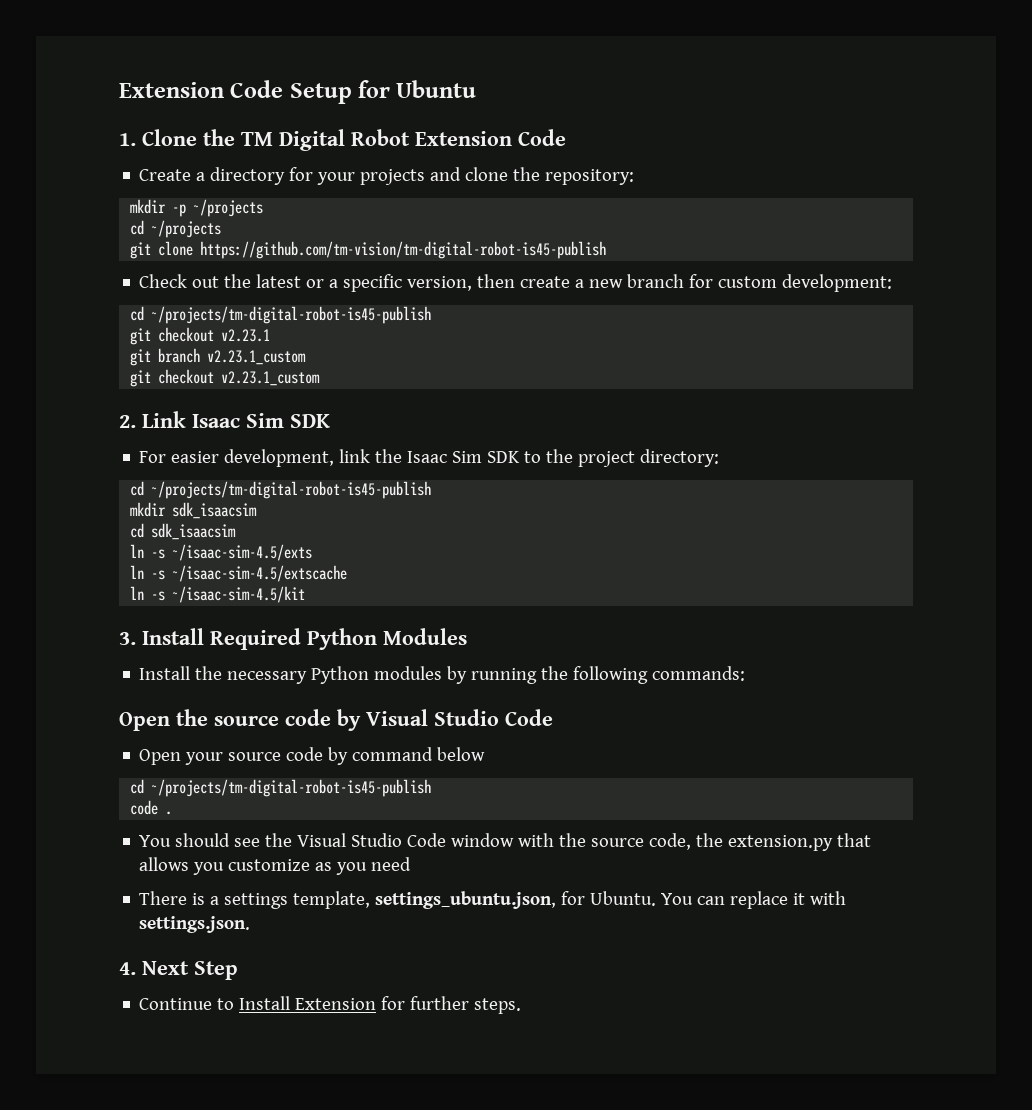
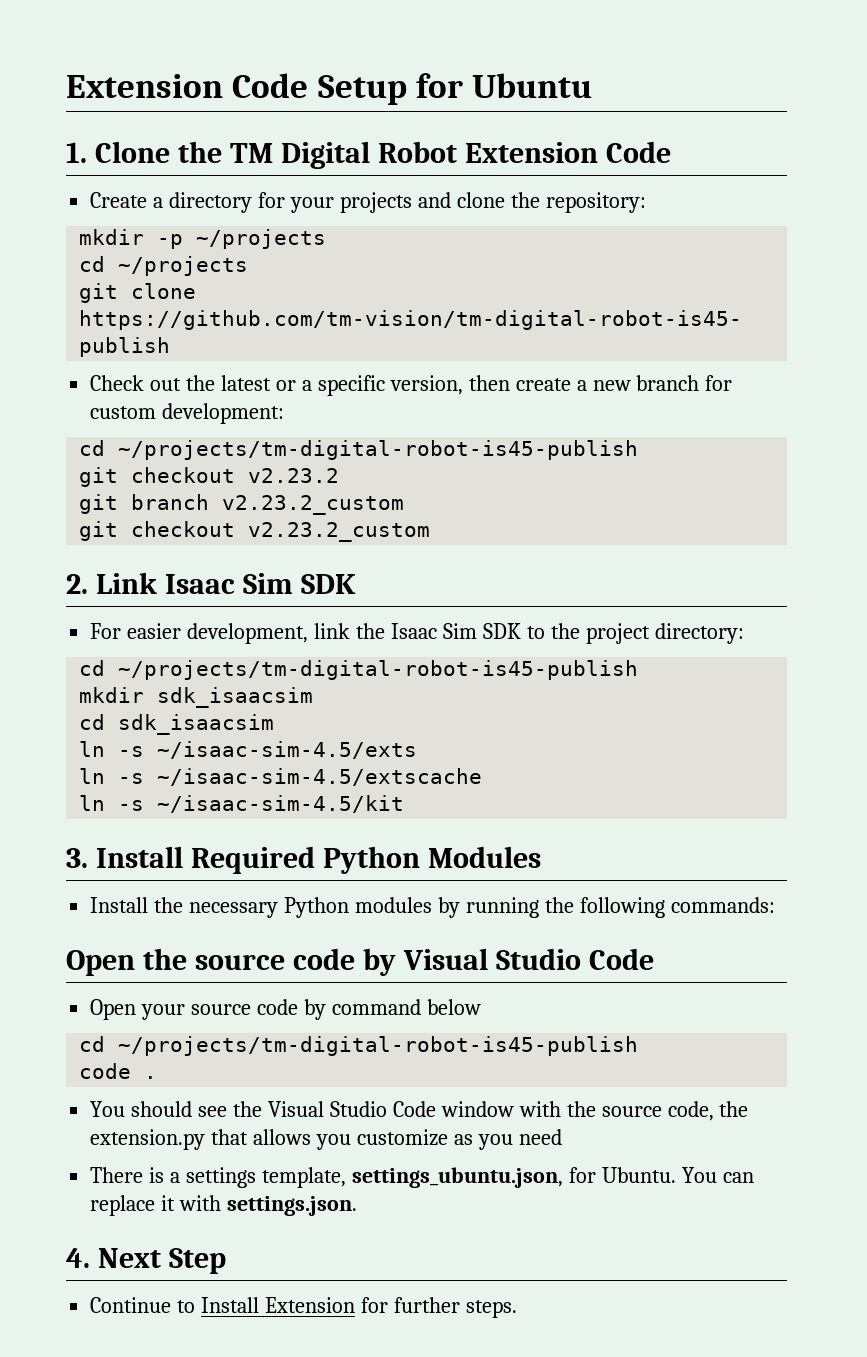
[221,329,271,342] v2.23.1 -> [248,468,340,483] v2.23.2
[207,350,307,365] [130,369,321,387] v2.23.1_custom // git checkout v2.23.1_custom -> [222,495,405,515] [79,521,431,542] v2.23.2_custom // git checkout v2.23.2_custom

